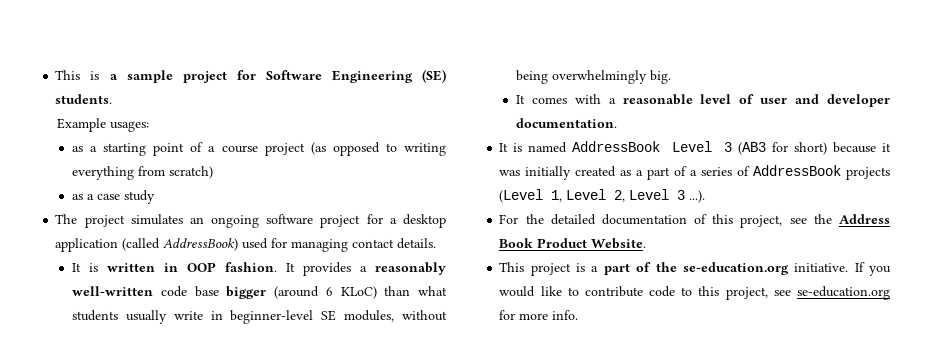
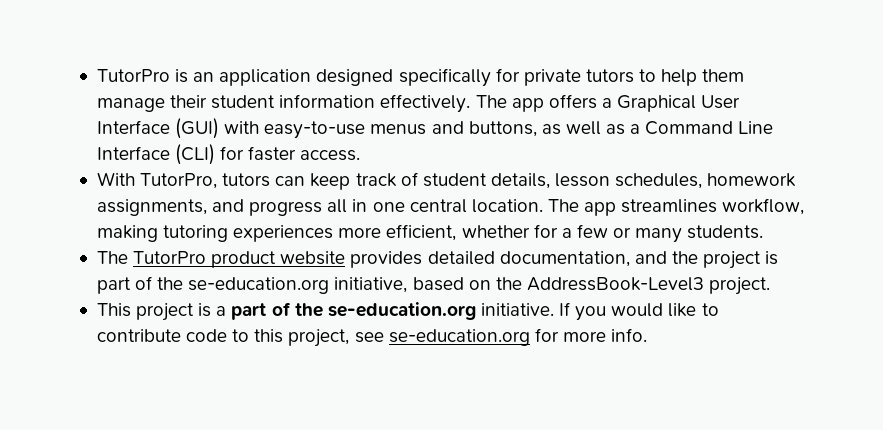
[55,69,446,83] [55,94,113,104] [56,118,149,132] [72,142,447,156] [72,166,214,180] [72,190,156,204] [55,214,447,228] [55,238,437,252] [72,262,447,276] [72,286,447,299] [72,310,448,324] [516,70,672,84] [516,94,890,107] [516,118,618,128] [499,141,892,155] [499,165,890,180] [499,189,706,203] [499,214,891,228] [499,238,647,249] This is a sample project for Software Engineering (SE) students. // Example usages: // as a starting point of a course project (as opposed to writing everything from scratch) // as a case study // The project simulates an ongoing software project for a desktop application (called AddressBook) used for managing contact details. // It is written in OOP fashion. It provides a reasonably well-written code base bigger (around 6 KLoC) than what students usually write in beginner-level SE modules, without being overwhelmingly big. // It comes with a reasonable level of user and developer documentation. // It is named AddressBook Level 3 (AB3 for short) because it was initially created as a part of a series of AddressBook projects (Level 1, Level 2, Level 3 ...). // For the detailed documentation of this project, see the Address Book Product Website. -> [96,68,745,87] [96,94,741,113] [96,118,774,139] [96,144,361,165] [96,172,797,190] [96,198,805,216] [96,224,764,243] [96,251,779,269] [96,276,771,295] TutorPro is an application designed specifically for private tutors to help them manage their student information effectively. The app offers a Graphical User Interface (GUI) with easy-to-use menus and buttons, as well as a Command Line Interface (CLI) for faster access. // With TutorPro, tutors can keep track of student details, lesson schedules, homework assignments, and progress all in one central location. The app streamlines workflow, making tutoring experiences more efficient, whether for a few or many students. // The TutorPro product website provides detailed documentation, and the project is part of the se-education.org initiative, based on the AddressBook-Level3 project.

